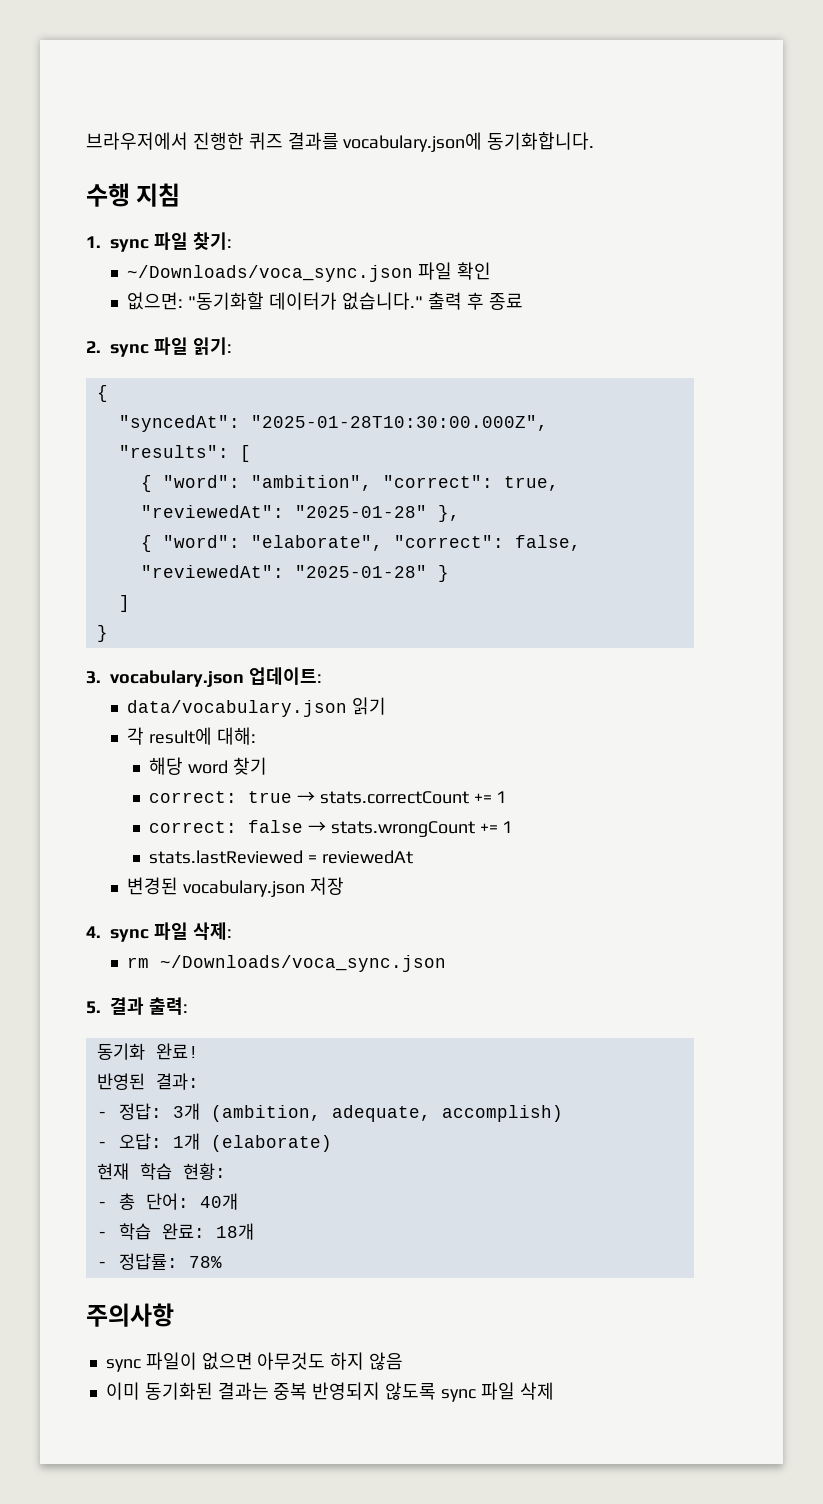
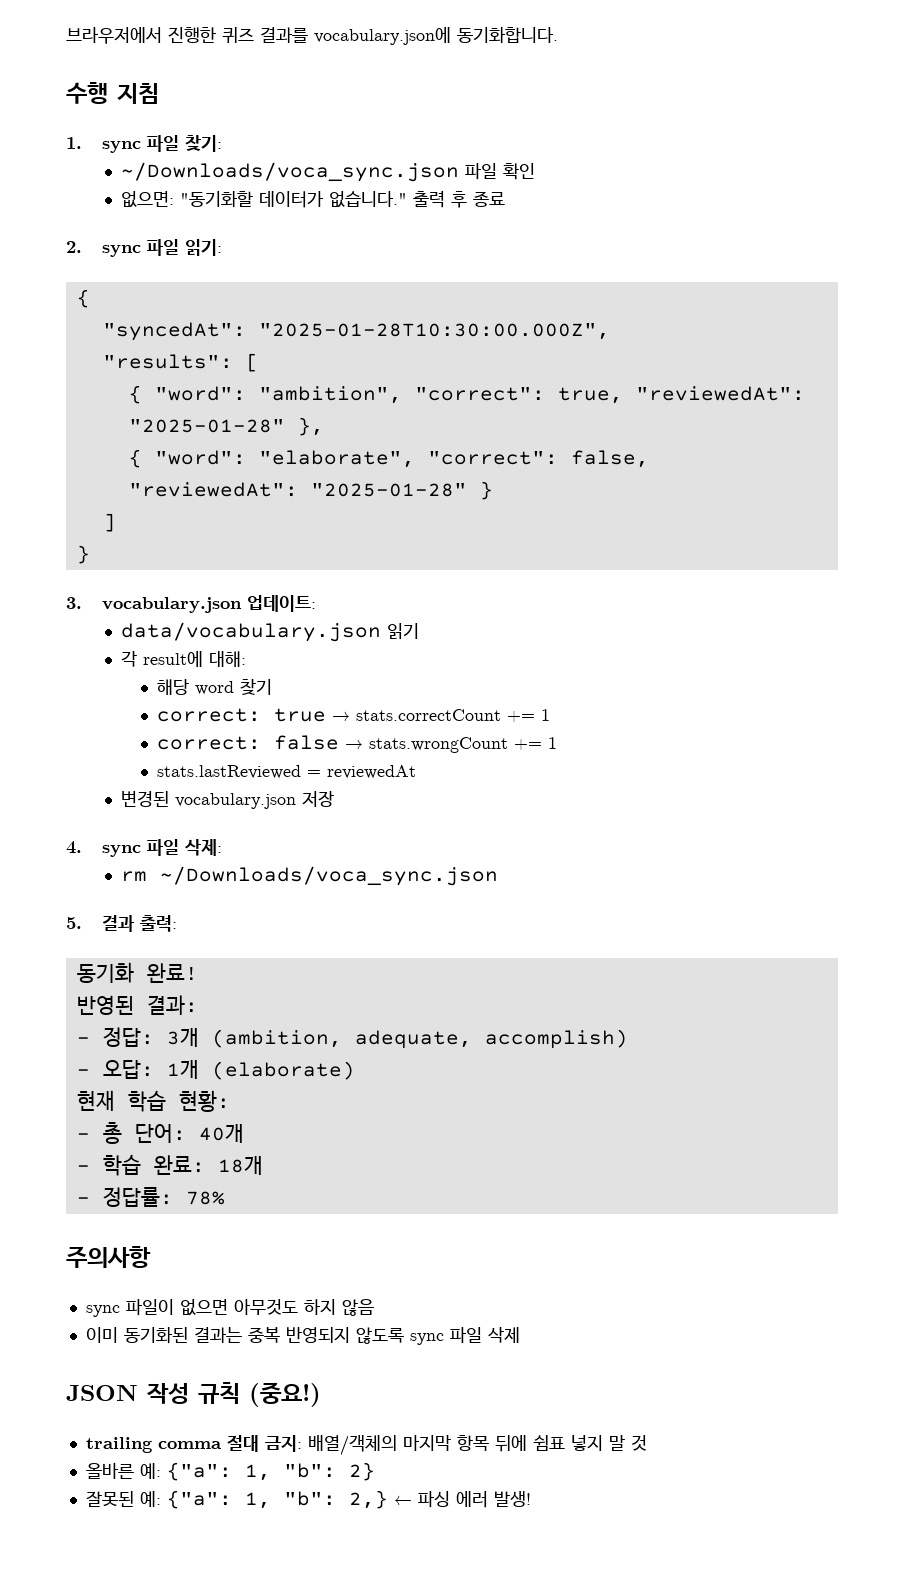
(554, 1391) none -> [66,1382,321,1407] [85,1435,647,1456] [85,1462,375,1481] [85,1490,531,1509] // JSON 작성 규칙 (중요!) // trailing comma 절대 금지: 배열/객체의 마지막 항목 뒤에 쉼표 넣지 말 것 // 올바른 예: {"a": 1, "b": 2} // 잘못된 예: {"a": 1, "b": 2,} ← 파싱 에러 발생!

